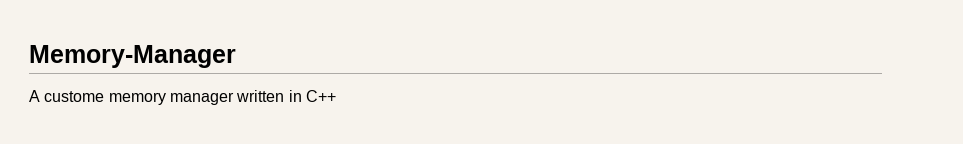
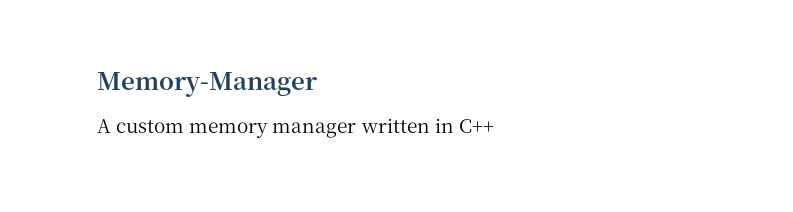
[44,91,105,102] custome -> [116,120,185,133] custom

